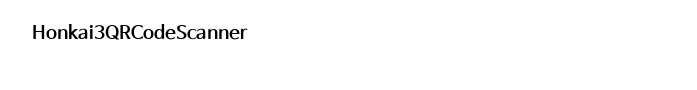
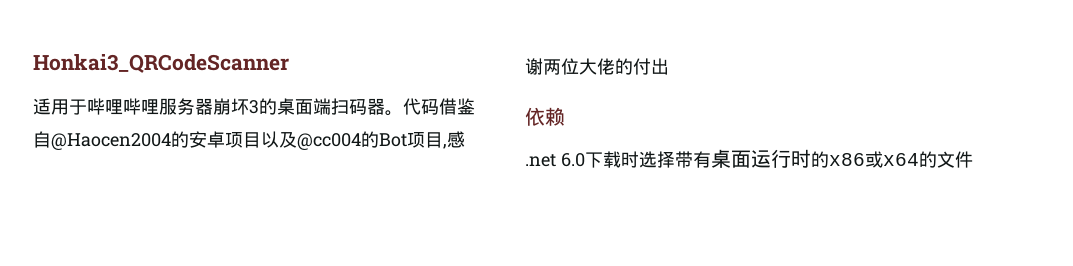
[32,24,248,40] Honkai3QRCodeScanner -> [33,54,289,73] [33,98,475,116] [33,131,465,150] [525,58,669,75] [525,107,565,126] [525,149,973,168] Honkai3_QRCodeScanner // 适用于哔哩哔哩服务器崩坏3的桌面端扫码器。代码借鉴自@Haocen2004的安卓项目以及@cc004的Bot项目,感谢两位大佬的付出 // 依赖 // .net 6.0下载时选择带有桌面运行时的x86或x64的文件

